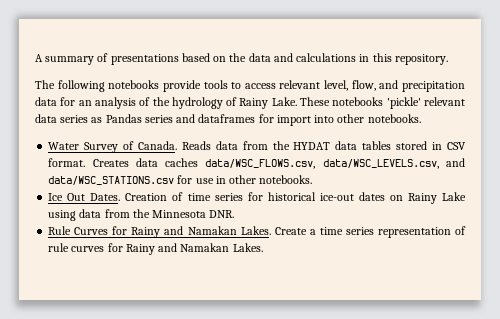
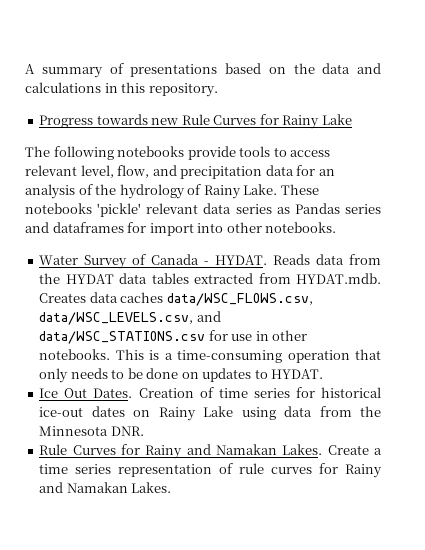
(448, 59) none -> [39,114,352,129] // Progress towards new Rule Curves for Rainy Lake
[137,141,177,150] Canada. -> [151,254,268,265] Canada - HYDAT.
[396,141,466,150] [48,158,86,167] stored in CSV format. -> [194,273,381,284] extracted from HYDAT.mdb.
(313, 179) none -> [115,349,381,363] [39,368,324,383] This is a time-consuming operation that only needs to be done on updates to HYDAT.

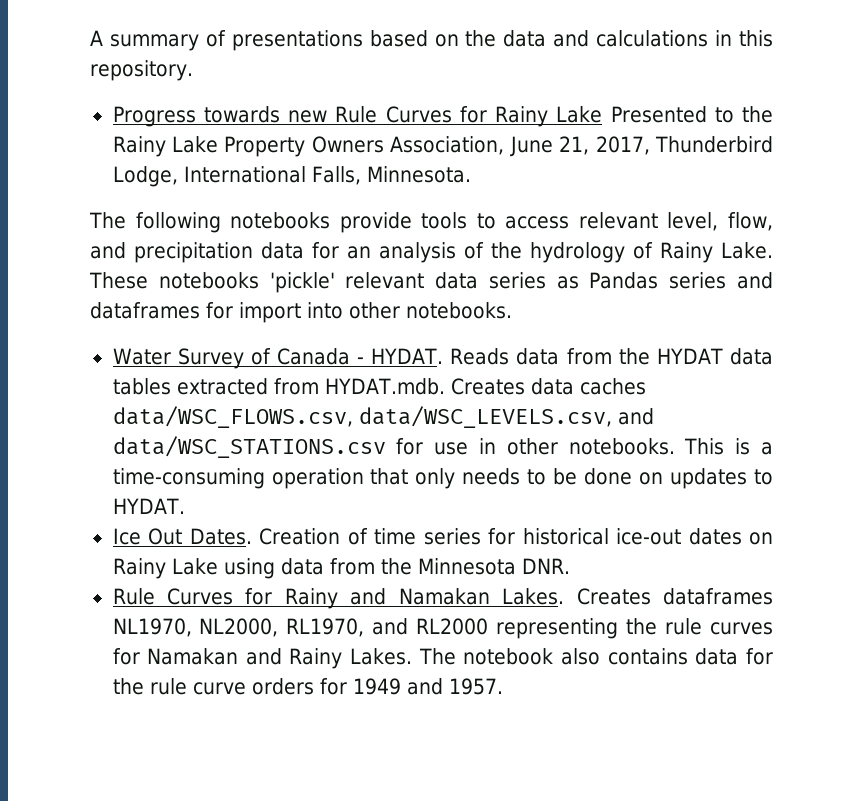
(352, 119) none -> [610,106,773,123] [112,136,773,157] [112,166,471,187] Presented to the Rainy Lake Property Owners Association, June 21, 2017, Thunderbird Lodge, International Falls, Minnesota.
[327,445,382,455] [39,463,382,478] [39,482,172,493] Create a time series representation of rule curves for Rainy and Namakan Lakes. -> [576,588,773,605] [112,618,773,639] [112,648,773,669] [112,678,503,695] Creates dataframes NL1970, NL2000, RL1970, and RL2000 representing the rule curves for Namakan and Rainy Lakes. The notebook also contains data for the rule curve orders for 1949 and 1957.

